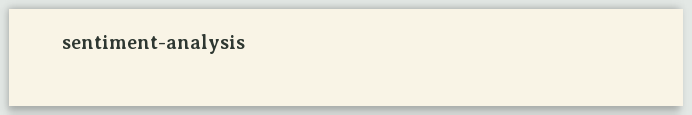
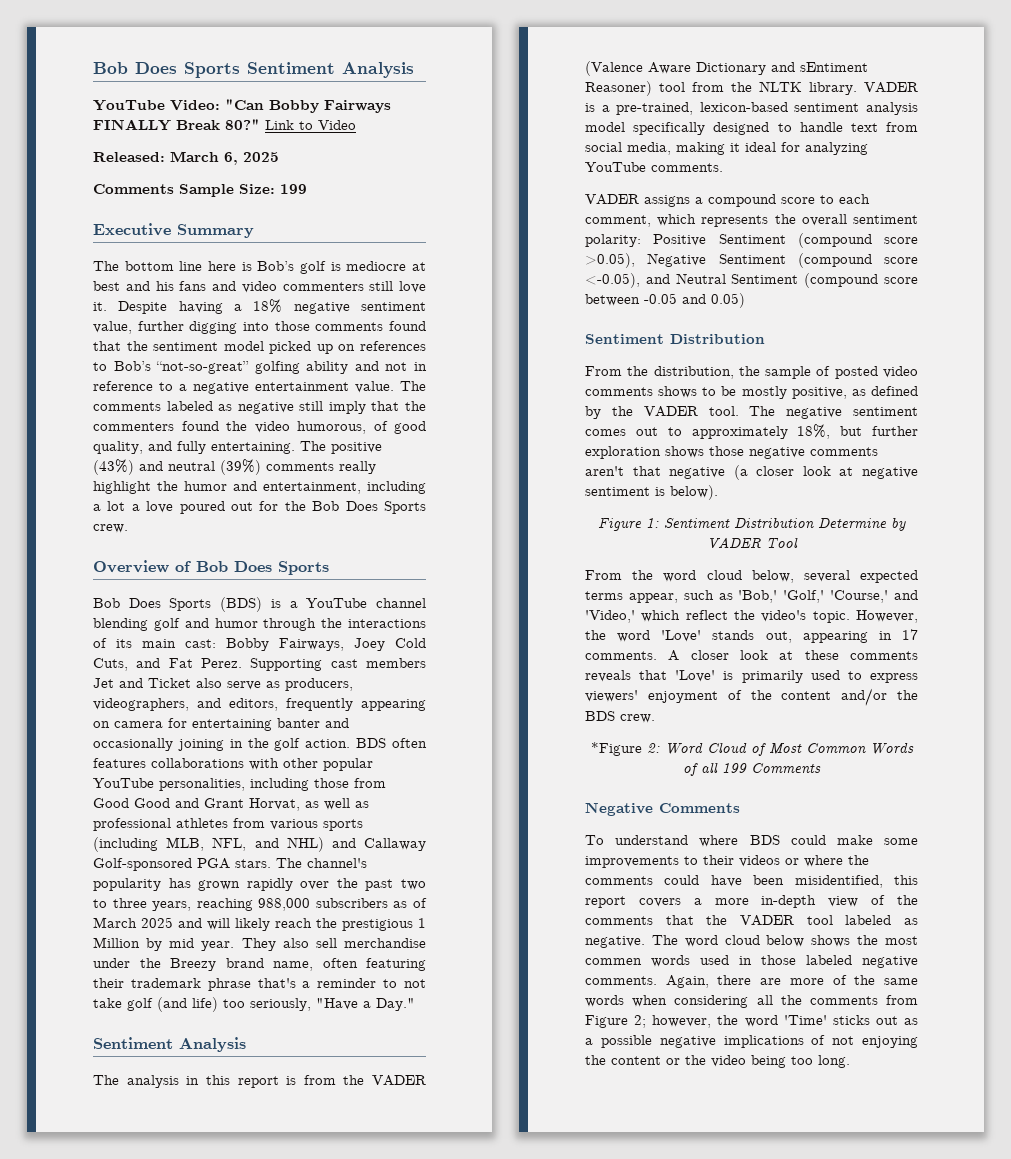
[62,34,245,54] sentiment-analysis -> [93,62,414,78] [93,99,391,113] [93,119,356,131] [93,151,279,165] [93,184,307,197] [93,223,254,238] [93,261,426,274] [93,281,426,293] [93,299,426,314] [93,321,426,334] [93,341,426,354] [93,361,427,374] [93,381,426,394] [93,401,426,414] [93,421,426,434] [93,441,382,454] [93,459,376,475] [93,481,426,494] [93,501,426,514] [93,524,128,533] [93,560,329,575] [93,597,427,612] [93,618,426,631] [93,638,426,651] [93,658,426,671] [93,678,353,691] [93,698,426,711] [93,718,349,731] [93,738,427,751] [93,758,373,771] [93,778,386,791] [93,798,369,811] [93,818,363,831] [93,837,426,852] [93,858,367,871] [93,878,426,891] [93,898,427,911] [93,917,426,931] [93,937,426,951] [93,958,426,971] [93,978,426,991] [93,997,415,1012] [93,1037,246,1052] [93,1075,426,1088] [585,61,868,76] [585,81,918,96] [585,102,918,115] [585,122,918,135] [585,142,868,155] [585,162,723,172] [585,194,870,207] [585,214,918,227] [585,233,918,248] [585,253,918,268] [585,273,918,288] [585,293,745,308] [585,334,765,344] [585,366,918,379] [585,386,918,399] [585,406,918,419] [585,424,918,439] [585,446,878,459] [585,465,918,480] [585,485,718,500] [598,517,906,531] [706,537,798,548] [585,570,918,583] [585,590,918,603] [585,610,918,623] [585,629,918,643] [585,650,918,661] [585,670,918,683] [585,688,918,706] [585,711,655,723] [590,742,914,756] [683,762,821,776] [585,802,740,816] [585,835,918,847] [585,855,869,868] [585,875,918,888] [585,895,918,908] [585,915,918,926] [585,935,918,948] [585,955,918,968] [585,975,918,988] [585,995,918,1008] [585,1015,918,1028] [585,1035,918,1048] [585,1055,850,1068] Bob Does Sports Sentiment Analysis // YouTube Video: "Can Bobby Fairways FINALLY Break 80?" Link to Video // Released: March 6, 2025 // Comments Sample Size: 199 // Executive Summary // The bottom line here is Bob’s golf is mediocre at best and his fans and video commenters still love it. Despite having a 18% negative sentiment value, further digging into those comments found that the sentiment model picked up on references to Bob’s “not-so-great” golfing ability and not in reference to a negative entertainment value. The comments labeled as negative still imply that the commenters found the video humorous, of good quality, and fully entertaining. The positive (43%) and neutral (39%) comments really highlight the humor and entertainment, including a lot a love poured out for the Bob Does Sports crew. // Overview of Bob Does Sports // Bob Does Sports (BDS) is a YouTube channel blending golf and humor through the interactions of its main cast: Bobby Fairways, Joey Cold Cuts, and Fat Perez. Supporting cast members Jet and Ticket also serve as producers, videographers, and editors, frequently appearing on camera for entertaining banter and occasionally joining in the golf action. BDS often features collaborations with other popular YouTube personalities, including those from Good Good and Grant Horvat, as well as professional athletes from various sports (including MLB, NFL, and NHL) and Callaway Golf-sponsored PGA stars. The channel's popularity has grown rapidly over the past two to three years, reaching 988,000 subscribers as of March 2025 and will likely reach the prestigious 1 Million by mid year. They also sell merchandise under the Breezy brand name, often featuring their trademark phrase that's a reminder to not take golf (and life) too seriously, "Have a Day." // Sentiment Analysis // The analysis in this report is from the VADER (Valence Aware Dictionary and sEntiment Reasoner) tool from the NLTK library. VADER is a pre-trained, lexicon-based sentiment analysis model specifically designed to handle text from social media, making it ideal for analyzing YouTube comments. // VADER assigns a compound score to each comment, which represents the overall sentiment polarity: Positive Sentiment (compound score >0.05), Negative Sentiment (compound score <-0.05), and Neutral Sentiment (compound score between -0.05 and 0.05) // Sentiment Distribution // From the distribution, the sample of posted video comments shows to be mostly positive, as defined by the VADER tool. The negative sentiment comes out to approximately 18%, but further exploration shows those negative comments aren't that negative (a closer look at negative sentiment is below). // Figure 1: Sentiment Distribution Determine by VADER Tool // From the word cloud below, several expected terms appear, such as 'Bob,' 'Golf,' 'Course,' and 'Video,' which reflect the video's topic. However, the word 'Love' stands out, appearing in 17 comments. A closer look at these comments reveals that 'Love' is primarily used to express viewers' enjoyment of the content and/or the BDS crew. // *Figure 2: Word Cloud of Most Common Words of all 199 Comments // Negative Comments // To understand where BDS could make some improvements to their videos or where the comments could have been misidentified, this report covers a more in-depth view of the comments that the VADER tool labeled as negative. The word cloud below shows the most commen words used in those labeled negative comments. Again, there are more of the same words when considering all the comments from Figure 2; however, the word 'Time' sticks out as a possible negative implications of not enjoying the content or the video being too long.

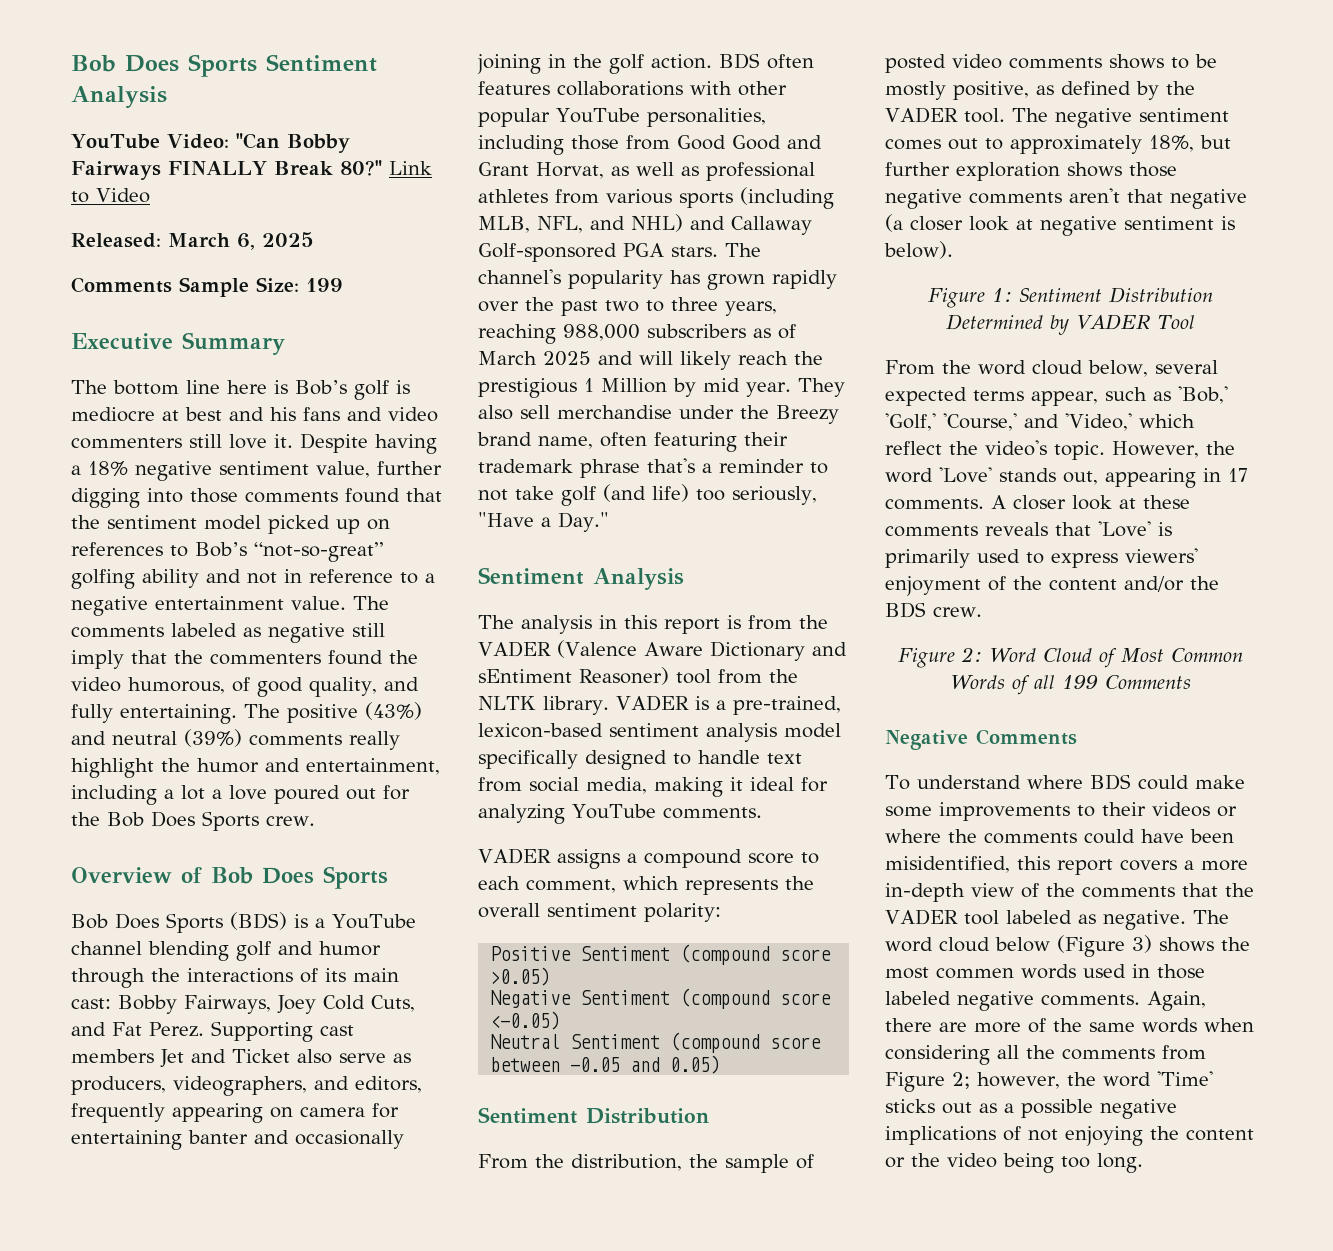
(641, 240) none -> (721, 912) //
[585,253,635,268] >0.05), -> [490,967,551,986] >0.05) //
[585,273,670,288] <-0.05), and -> [490,1011,561,1030] <-0.05) //
[818,518,887,529] Determine -> [946,314,1044,330] Determined
[590,742,642,756] *Figure -> [897,648,955,668] Figure
(805, 941) none -> [1057,935,1152,957] (Figure 3)

